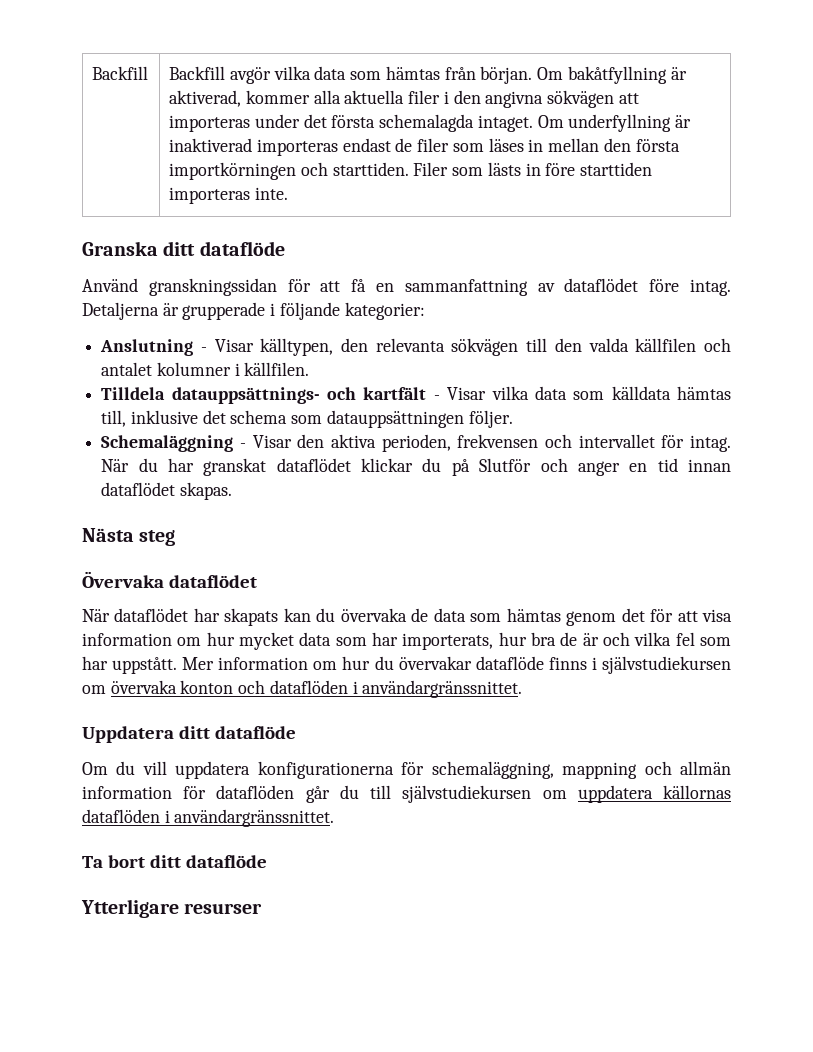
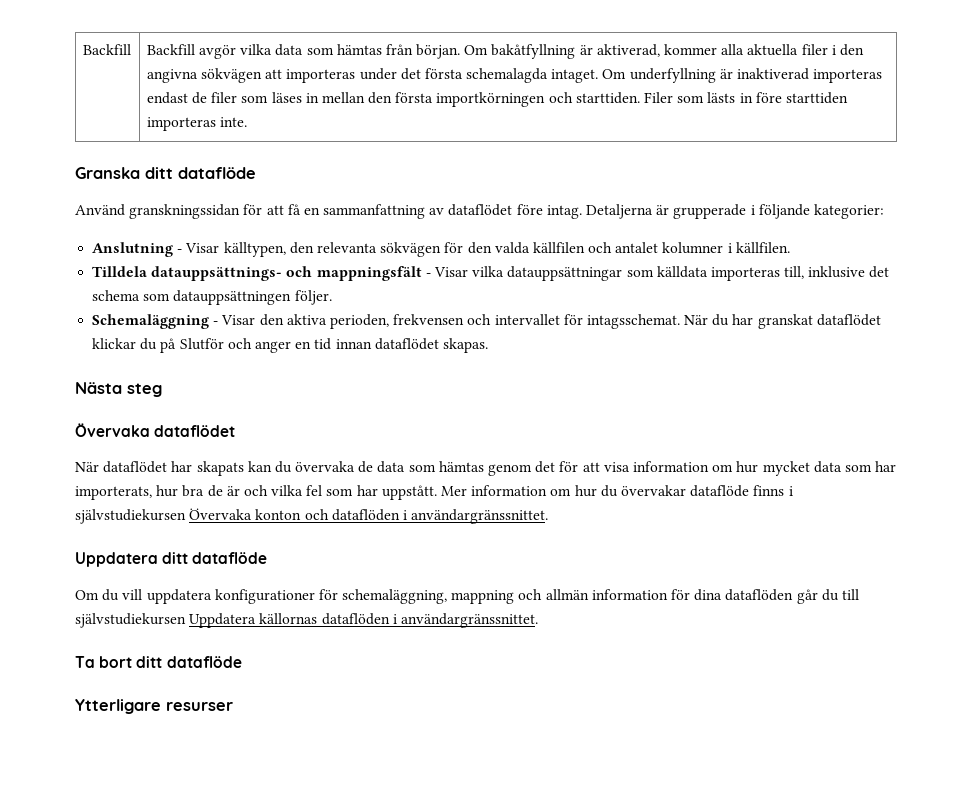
[526,338,548,352] till -> [444,242,464,253] för
[363,387,427,400] kartfält -> [316,266,422,281] mappningsfält
[534,386,567,400] data -> [507,266,623,281] datauppsättningar
[677,386,731,400] hämtas -> [710,267,780,281] importeras
[690,435,731,452] intag. -> [586,314,680,329] intagsschemat.
[82,680,177,694] om övervaka -> [189,508,253,520] Övervaka
[257,761,394,779] konfigurationerna -> [214,589,315,604] konfigurationer
(207, 792) none -> [694,589,723,601] dina
[542,785,653,803] om uppdatera -> [189,613,257,628] Uppdatera

